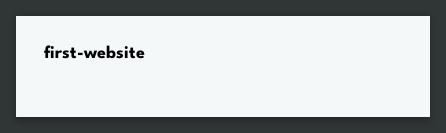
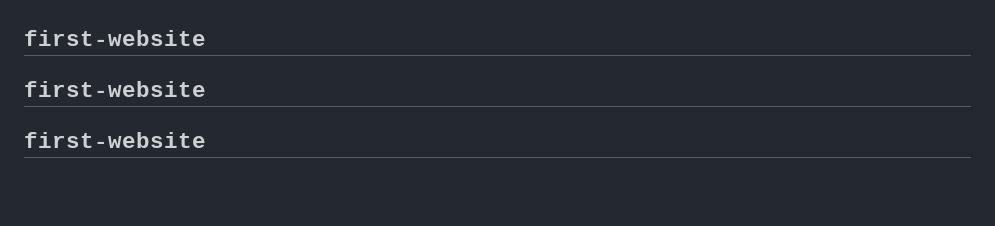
[44,45,145,59] first-website -> [24,30,206,46] [24,81,206,97] [24,132,206,148] first-website // first-website // first-website

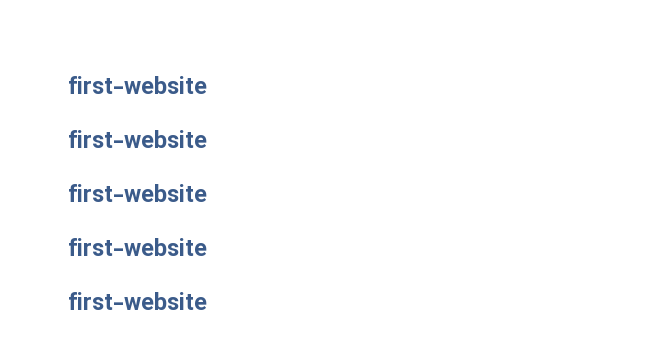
[24,30,206,46] [24,81,206,97] [24,132,206,148] first-website // first-website // first-website -> [68,76,207,94] [68,130,207,148] [68,184,207,202] [68,238,207,256] [68,292,207,310] first-website // first-website // first-website // first-website // first-website

